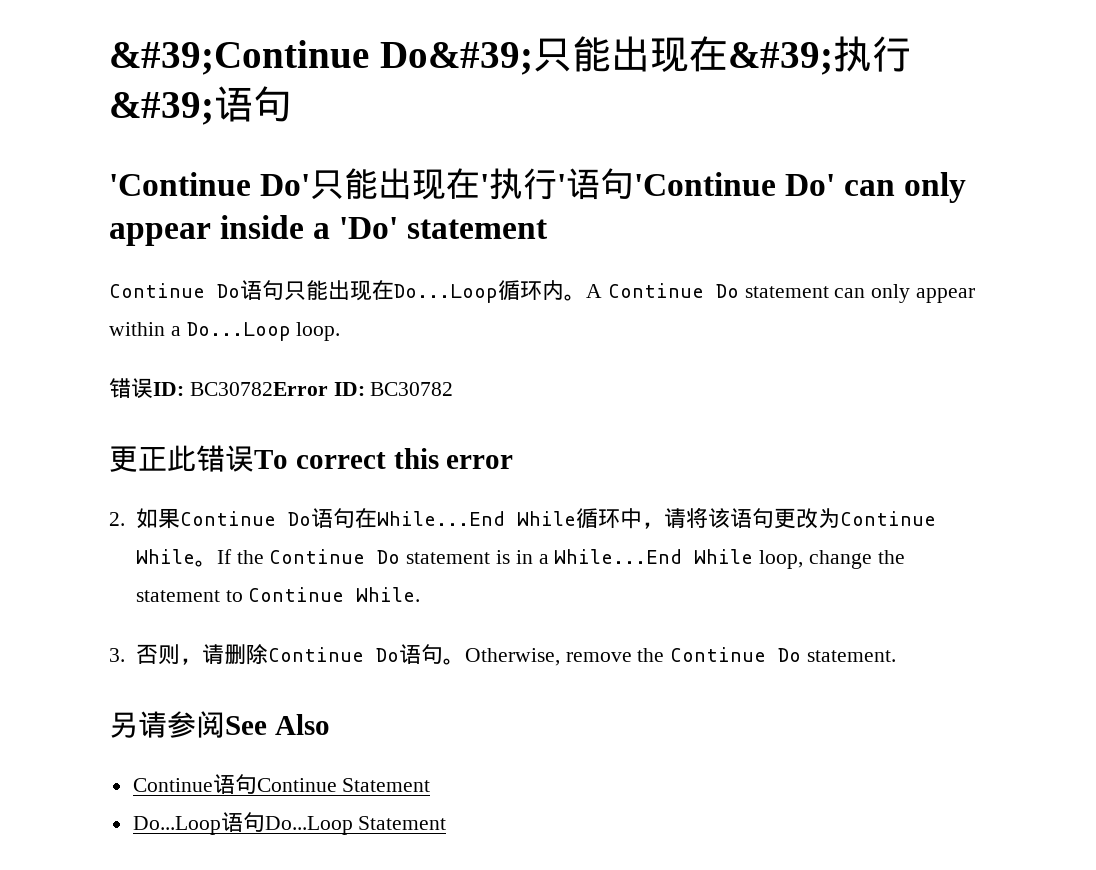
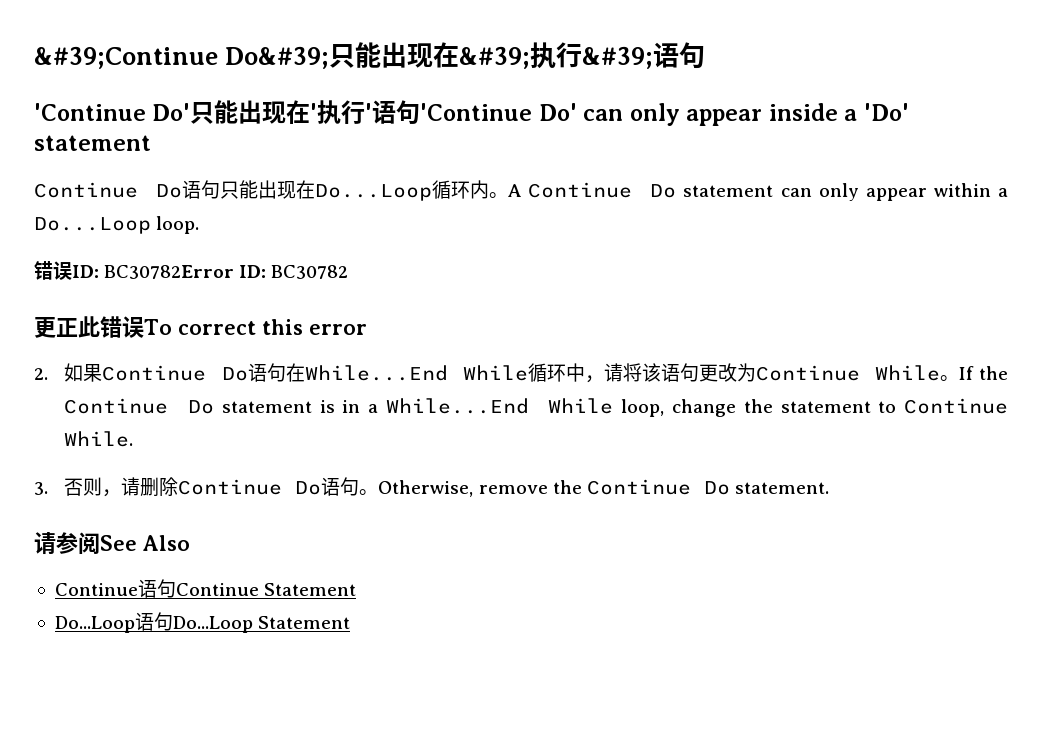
[109,712,138,738] 另 -> (829, 488) none

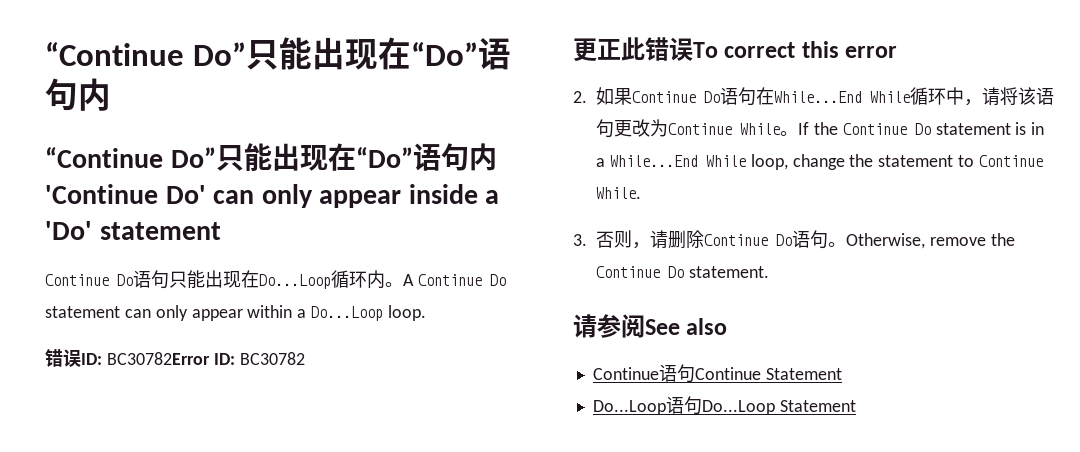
[34,42,706,69] [34,100,421,124] &#39;Continue Do&#39;只能出现在&#39;执行&#39;语句 // 'Continue Do'只能出现在'执行'语句 -> [45,37,511,70] [45,78,111,111] [45,143,497,171] “Continue Do”只能出现在“Do”语句内 // “Continue Do”只能出现在“Do”语句内
[143,535,190,551] Also -> [686,318,728,335] also

